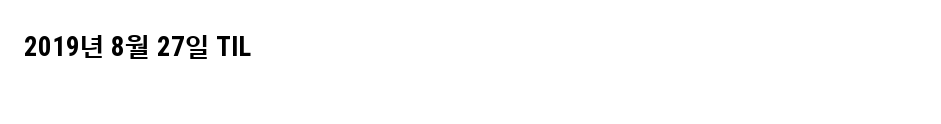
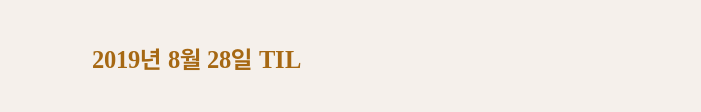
[156,35,209,59] 27일 -> [207,48,253,70] 28일

